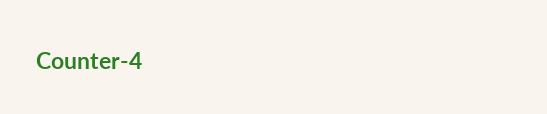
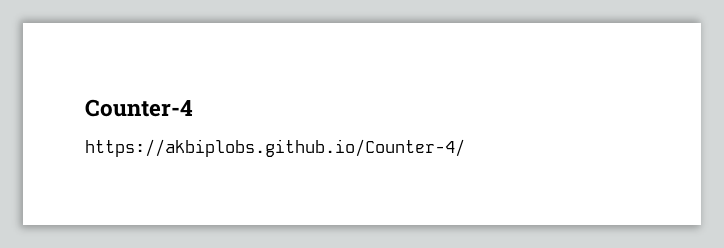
(142, 60) none -> [85,139,465,157] // https://akbiplobs.github.io/Counter-4/

